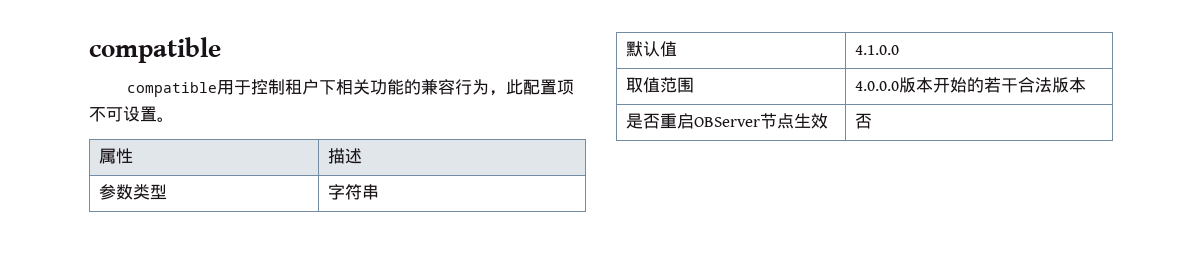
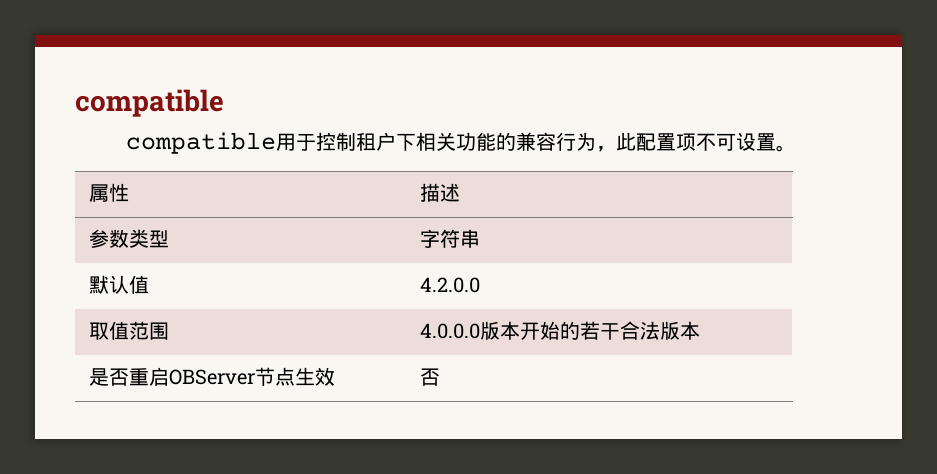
[855,45,900,55] 4.1.0.0 -> [420,277,481,293] 4.2.0.0

